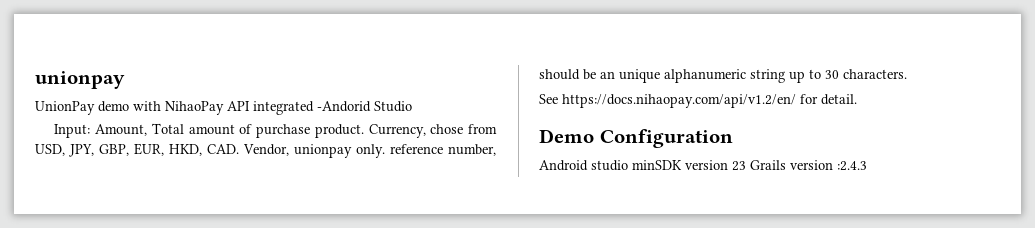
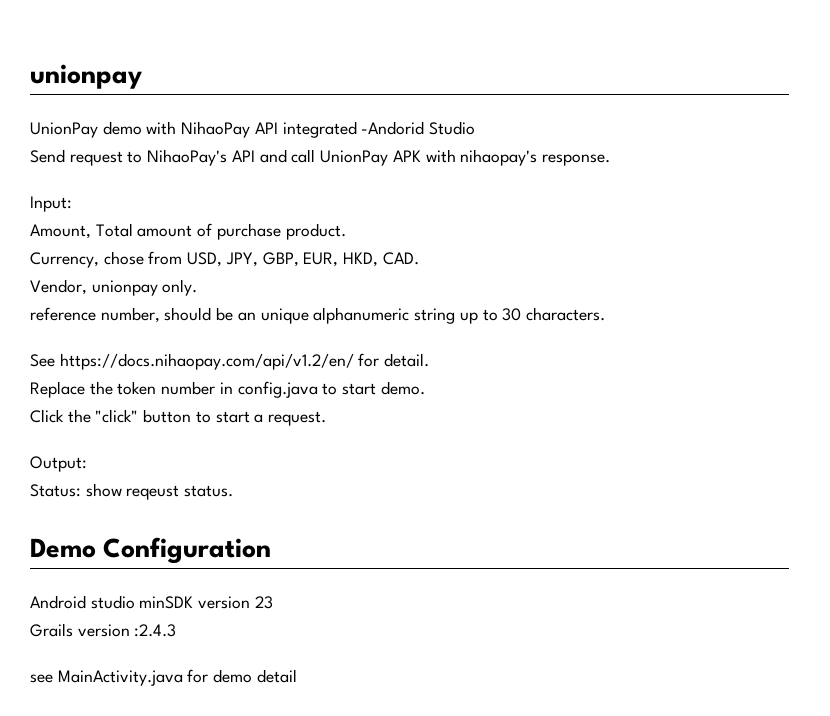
(412, 106) none -> [30,149,610,166] // Send request to NihaoPay's API and call UnionPay APK with nihaopay's response.
(91, 131) none -> (72, 204) //
(364, 131) none -> (346, 231) //
(239, 149) none -> (419, 258) //
(385, 151) none -> (198, 287) //
(857, 99) none -> [30,381,425,398] [30,409,327,426] [30,456,87,472] [30,483,234,500] // Replace the token number in config.java to start demo. // Click the "click" button to start a request. // Output: // Status: show reqeust status.
(746, 166) none -> (273, 602) //
(867, 166) none -> [30,669,297,686] // see MainActivity.java for demo detail

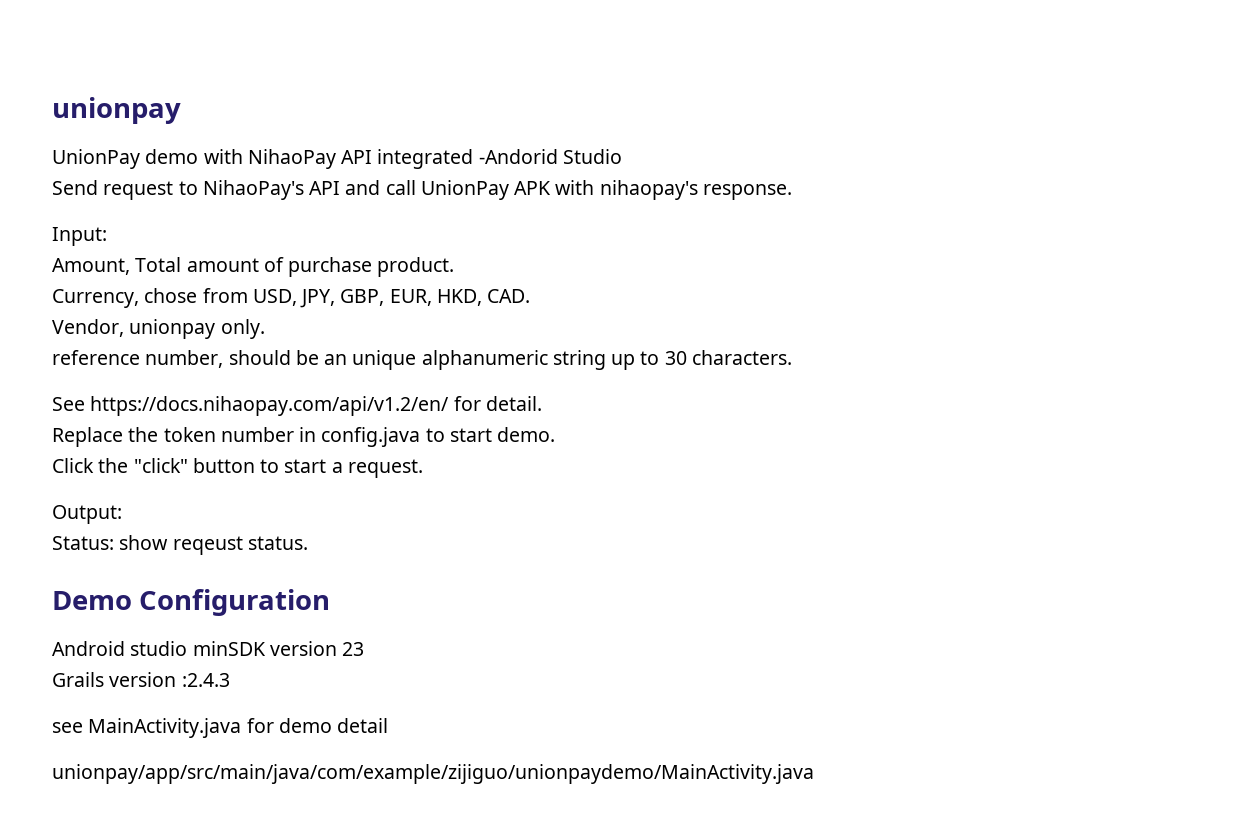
(297, 676) none -> [52,764,814,784] // unionpay/app/src/main/java/com/example/zijiguo/unionpaydemo/MainActivity.java

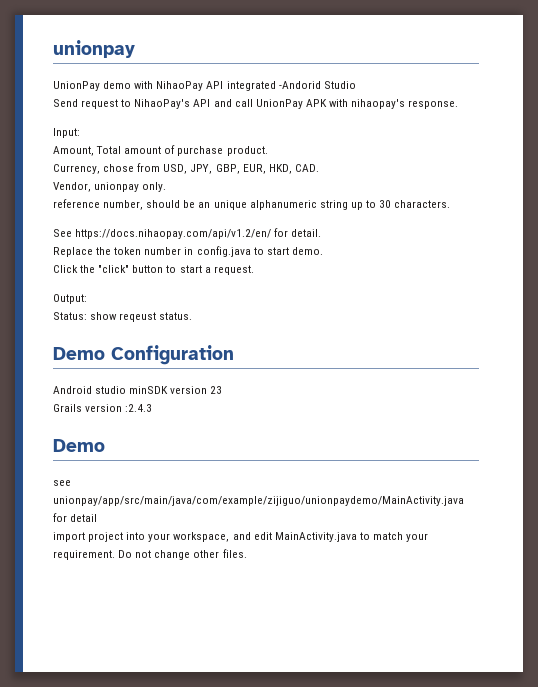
(230, 680) none -> [53,439,105,452] // Demo
[88,718,389,738] [52,764,814,784] MainActivity.java for demo detail // unionpay/app/src/main/java/com/example/zijiguo/unionpaydemo/MainActivity.java -> [53,496,464,506] [53,513,98,522] [53,532,429,542] [53,549,247,560] unionpay/app/src/main/java/com/example/zijiguo/unionpaydemo/MainActivity.java for detail // import project into your workspace, and edit MainActivity.java to match your requirement. Do not change other files.

